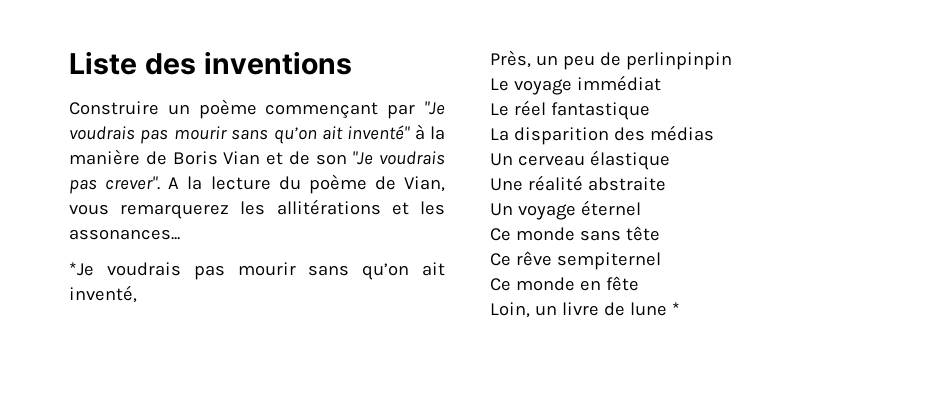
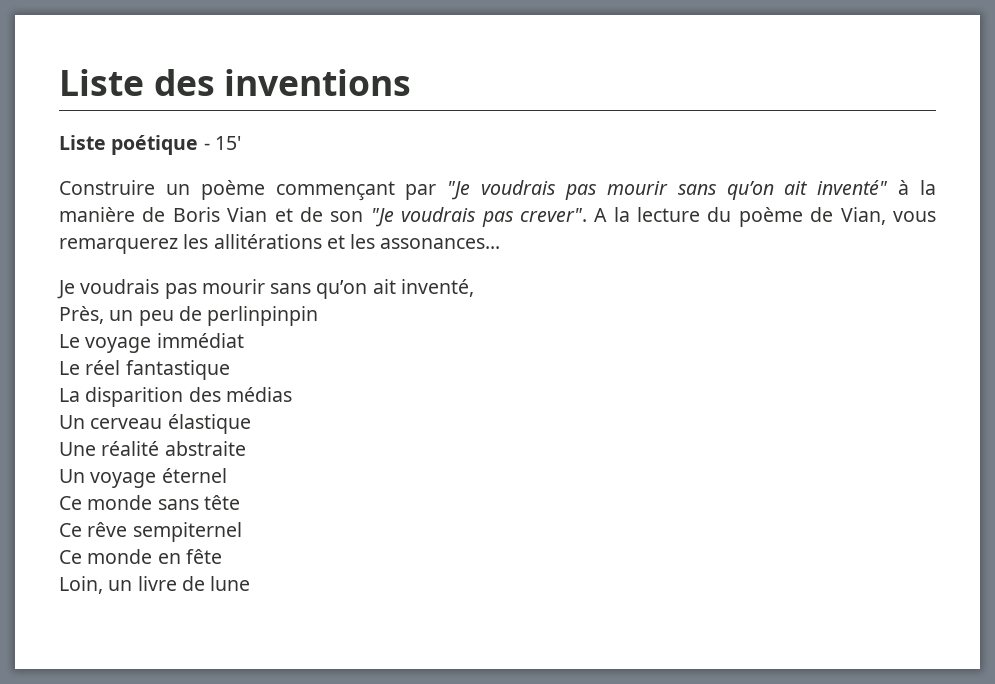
(352, 63) none -> [59,135,241,155] // Liste poétique - 15'
[69,262,94,276] *Je -> [57,280,75,299] Je
[671,302,680,315] * -> (251, 583) none

